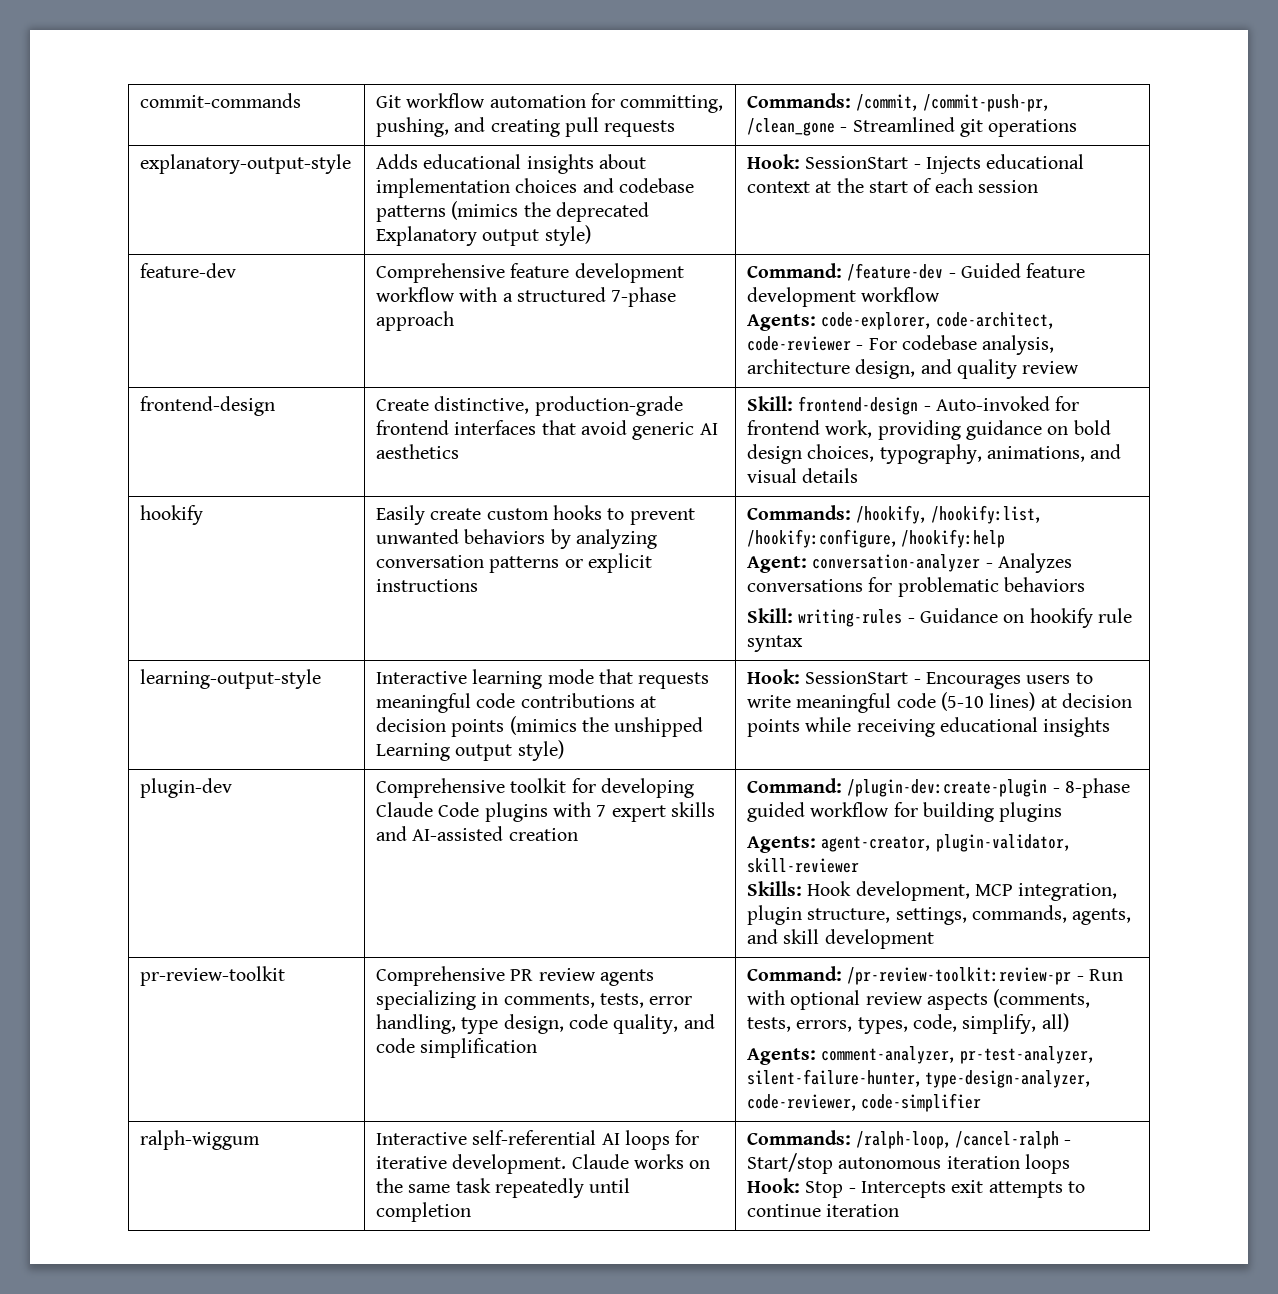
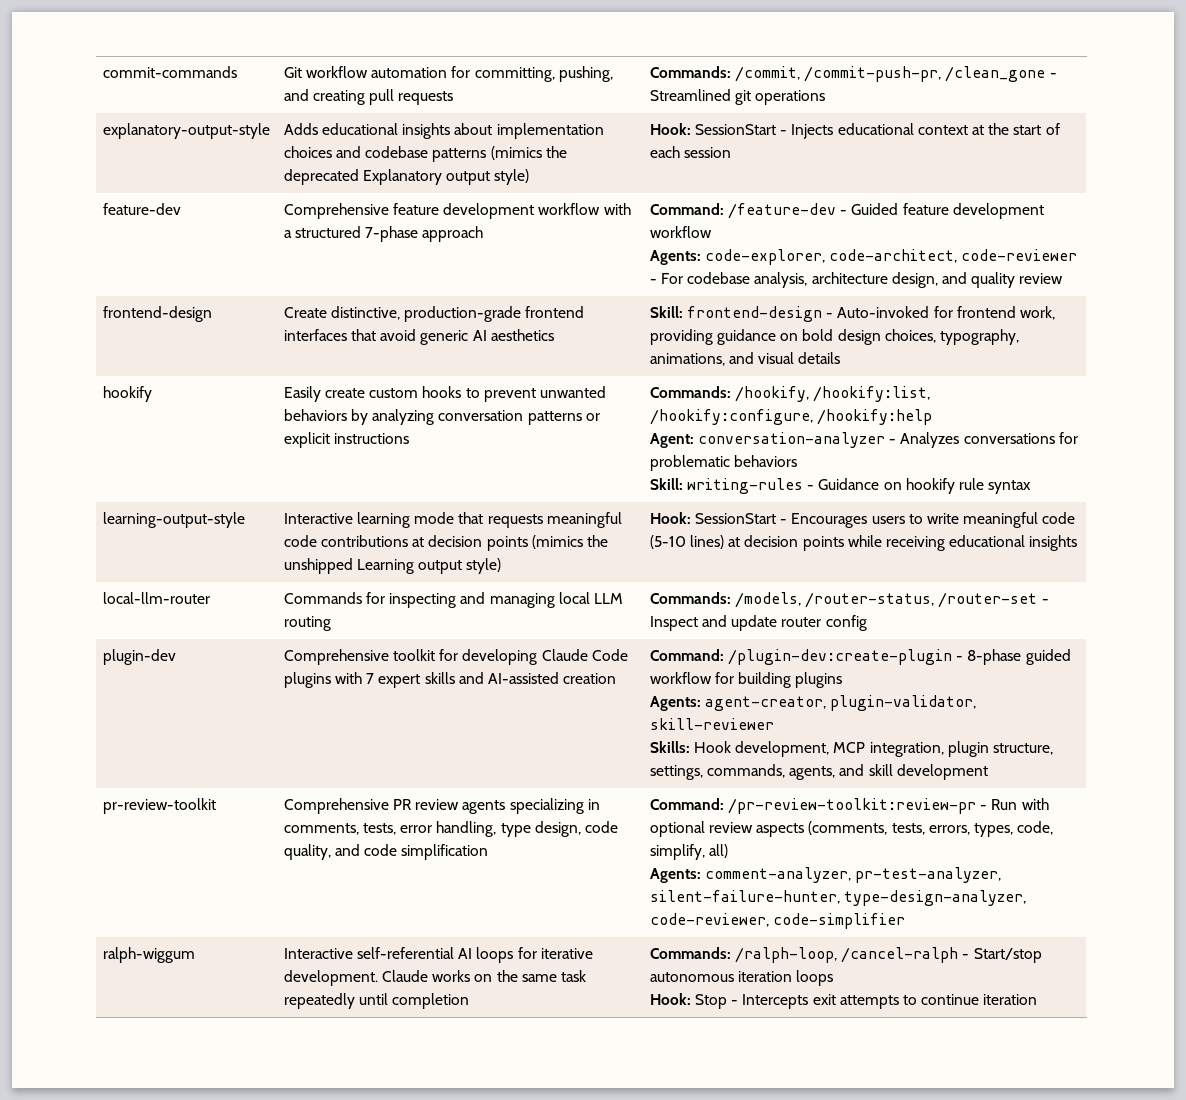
(1111, 727) none -> [102,592,210,604] [283,592,623,608] [283,616,331,631] [649,592,1049,608] [649,615,867,631] // local-llm-router | Commands for inspecting and managing local LLM routing | Commands: /models, /router-status, /router-set - Inspect and update router config

